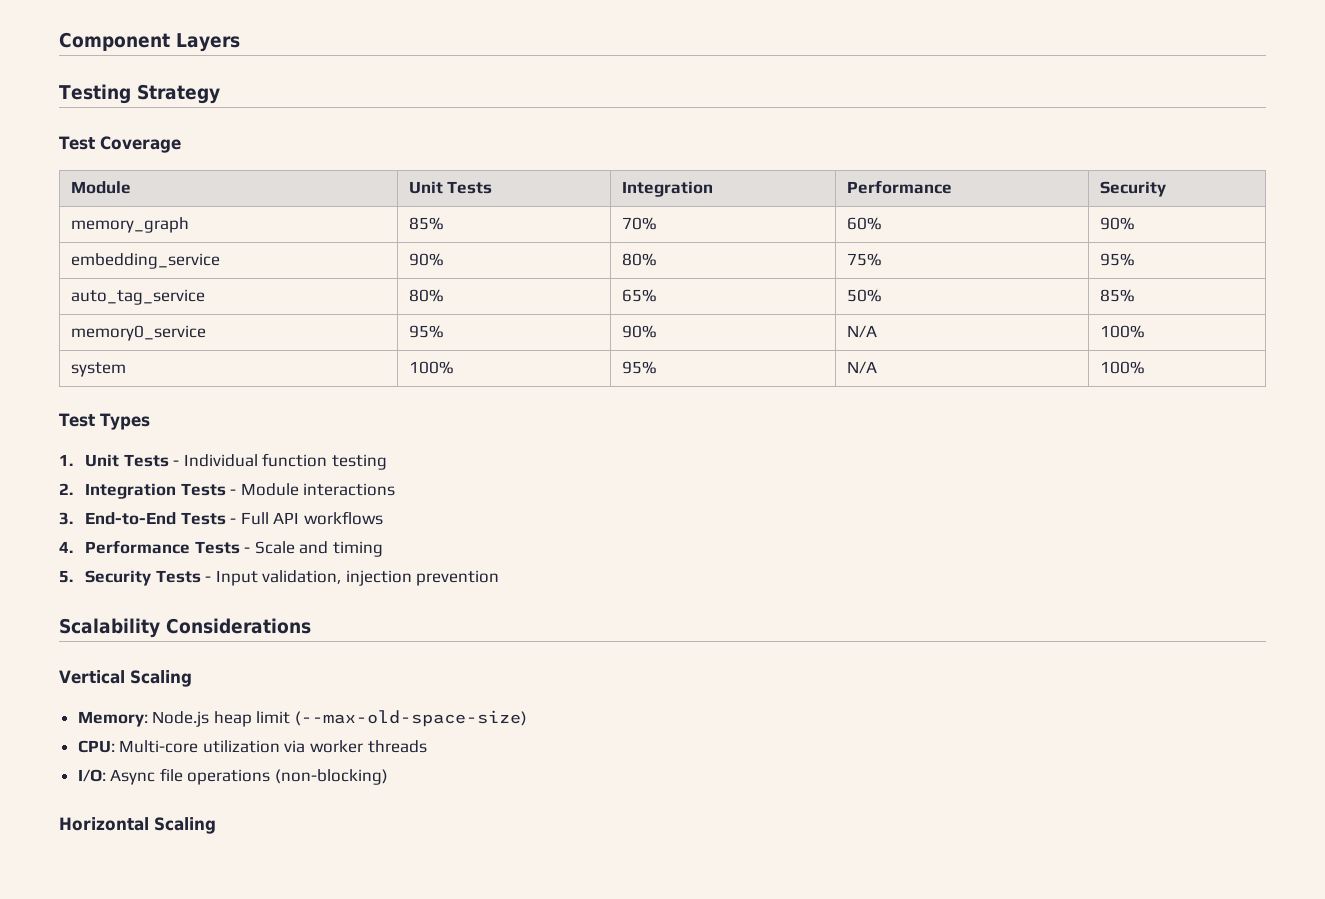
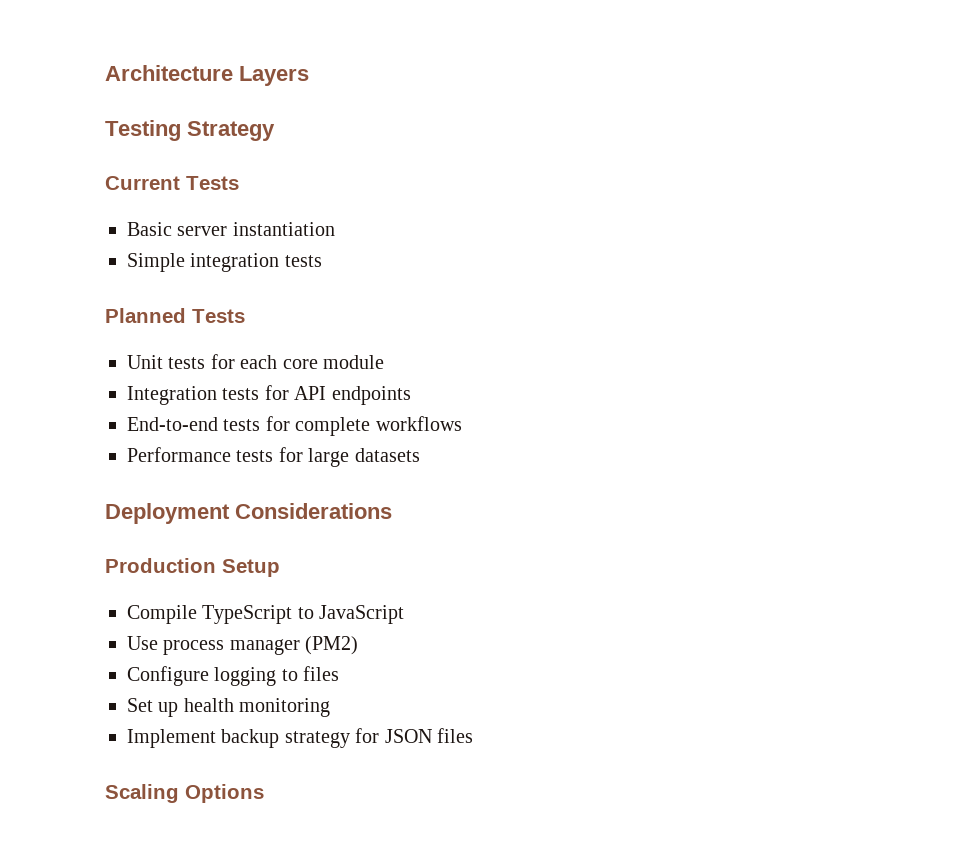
[59,32,170,51] Component -> [105,65,233,81] Architecture
[59,136,181,153] [70,181,131,194] [408,181,493,194] [621,181,713,197] [846,180,952,194] [1099,181,1166,197] [70,217,189,233] [408,217,444,230] [621,217,657,230] [846,217,882,230] [1099,217,1135,230] [70,253,220,269] [408,253,444,266] [621,253,657,266] [846,253,882,266] [1099,253,1135,266] [70,289,205,305] [408,289,444,302] [621,289,657,302] [846,289,882,302] [1099,289,1135,302] [70,325,206,341] [408,325,444,338] [621,325,657,338] [846,325,877,338] [1099,325,1145,338] [70,362,126,377] [408,361,454,374] [621,361,657,374] [846,361,877,374] [1099,361,1145,374] [59,413,150,430] [59,453,387,470] [59,483,396,499] [59,511,383,525] [59,540,383,557] [59,570,500,586] [59,618,311,638] [59,670,192,687] [77,710,528,727] [77,740,427,753] [77,768,389,785] [59,817,216,834] Test Coverage // Module | Unit Tests | Integration | Performance | Security // memory_graph | 85% | 70% | 60% | 90% // embedding_service | 90% | 80% | 75% | 95% // auto_tag_service | 80% | 65% | 50% | 85% // memory0_service | 95% | 90% | N/A | 100% // system | 100% | 95% | N/A | 100% // Test Types // 1. Unit Tests - Individual function testing // 2. Integration Tests - Module interactions // 3. End-to-End Tests - Full API workflows // 4. Performance Tests - Scale and timing // 5. Security Tests - Input validation, injection prevention // Scalability Considerations // Vertical Scaling // Memory: Node.js heap limit (--max-old-space-size) // CPU: Multi-core utilization via worker threads // I/O: Async file operations (non-blocking) // Horizontal Scaling -> [105,176,239,190] [127,222,335,236] [127,253,322,272] [105,308,245,323] [127,354,384,369] [127,385,411,405] [127,416,462,436] [127,447,420,467] [105,503,392,524] [105,558,280,577] [127,605,405,624] [127,636,359,655] [127,666,340,686] [127,698,331,717] [127,728,473,748] [105,784,264,803] Current Tests // Basic server instantiation // Simple integration tests // Planned Tests // Unit tests for each core module // Integration tests for API endpoints // End-to-end tests for complete workflows // Performance tests for large datasets // Deployment Considerations // Production Setup // Compile TypeScript to JavaScript // Use process manager (PM2) // Configure logging to files // Set up health monitoring // Implement backup strategy for JSON files // Scaling Options

